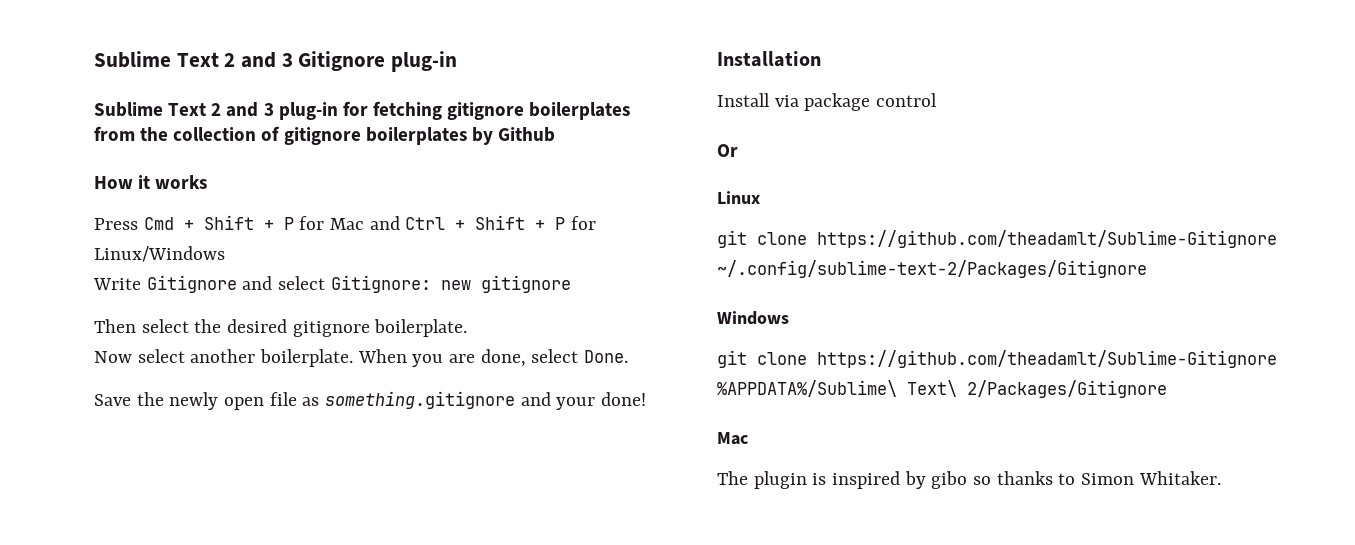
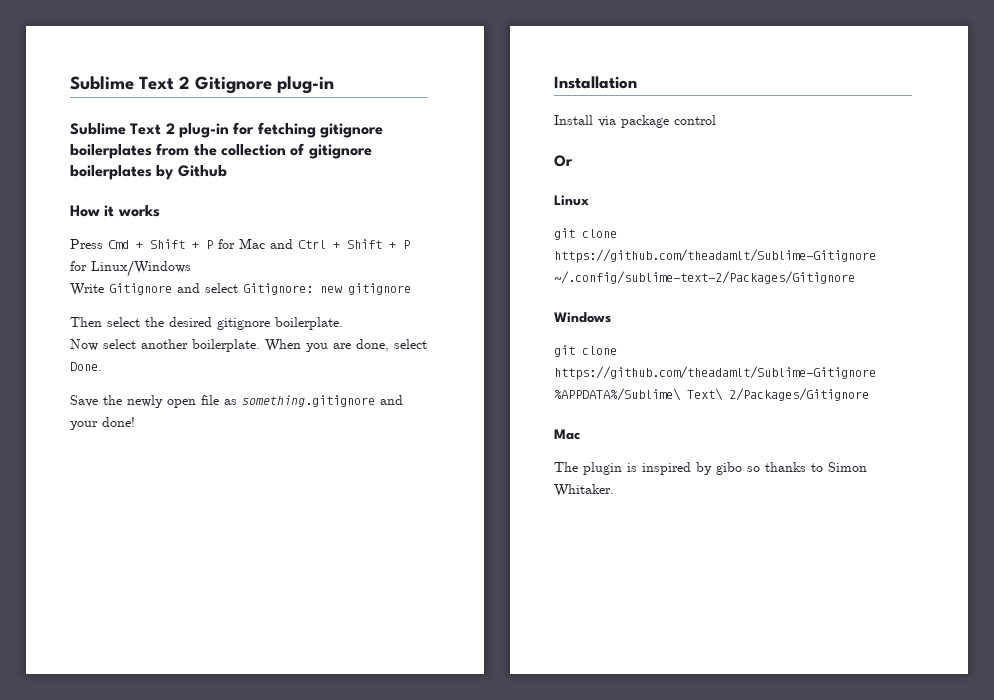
[94,51,293,68] Sublime Text 2 and 3 -> [70,76,190,90] Sublime Text 2
[226,102,274,117] and 3 -> (175, 128) none

